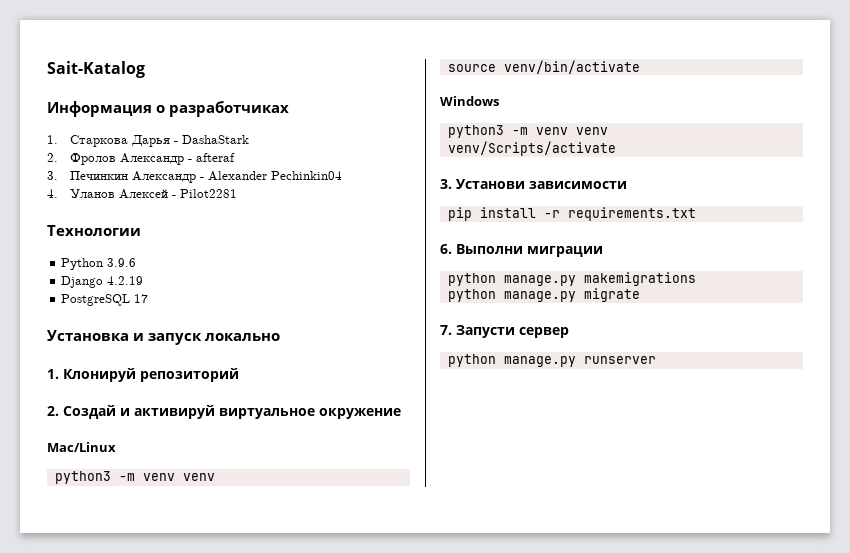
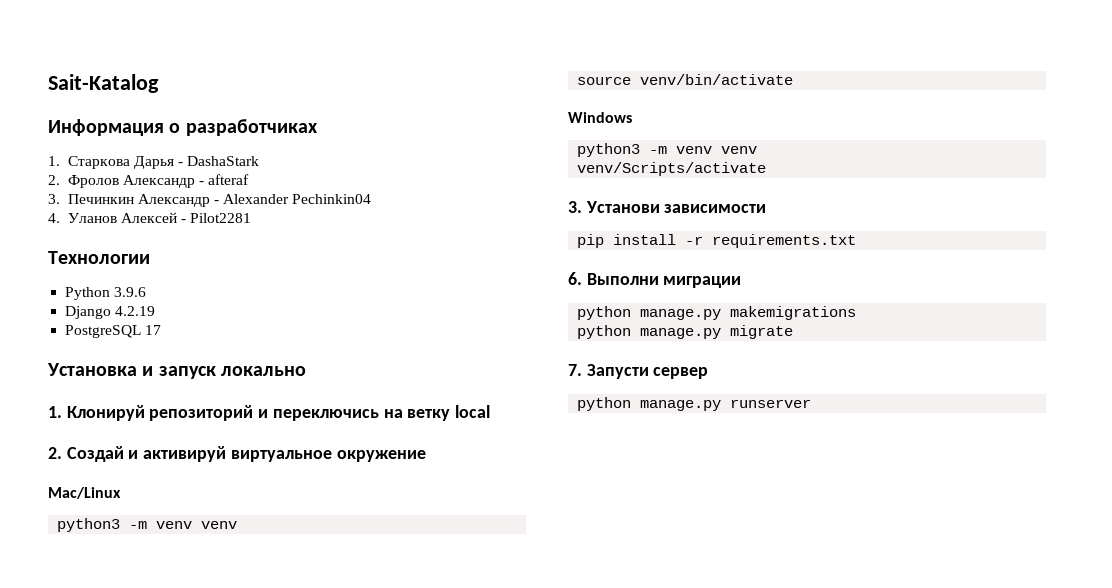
(239, 375) none -> [258,405,491,421] и переключись на ветку local

